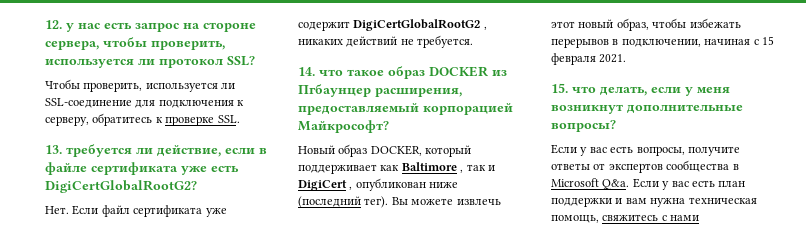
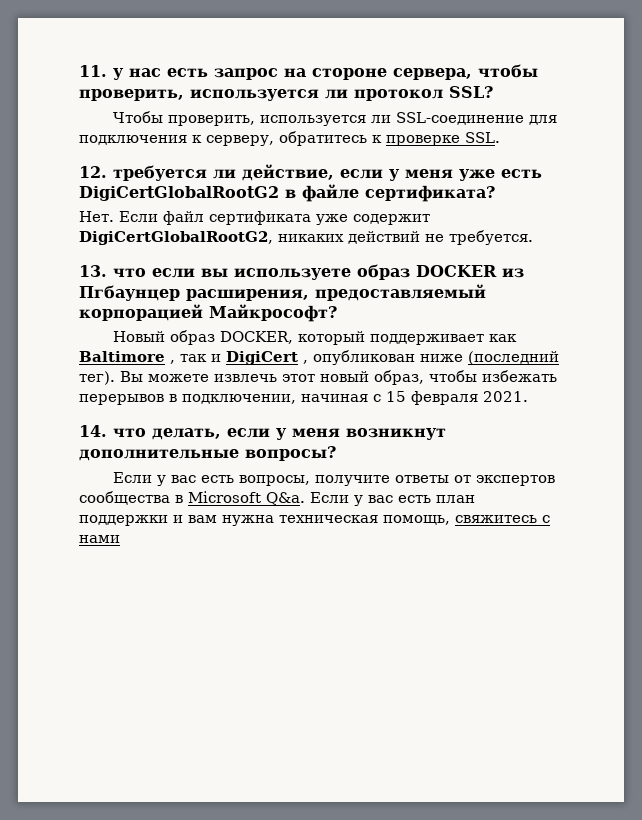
[45,20,62,29] 12. -> [79,65,107,77] 11.
[45,145,62,154] 13. -> [79,166,107,178] 12.
[259,148,267,154] [45,162,239,175] [45,180,197,193] в файле сертификата уже есть DigiCertGlobalRootG2? -> [389,169,542,181] [79,184,495,202] у меня уже есть DigiCertGlobalRootG2 в файле сертификата?
[353,19,487,31] DigiCertGlobalRootG2 , -> [79,231,273,245] DigiCertGlobalRootG2,
[298,67,384,76] 14. что такое -> [79,265,351,280] 13. что если вы используете
[551,83,568,93] 15. -> [79,425,107,437] 14.

